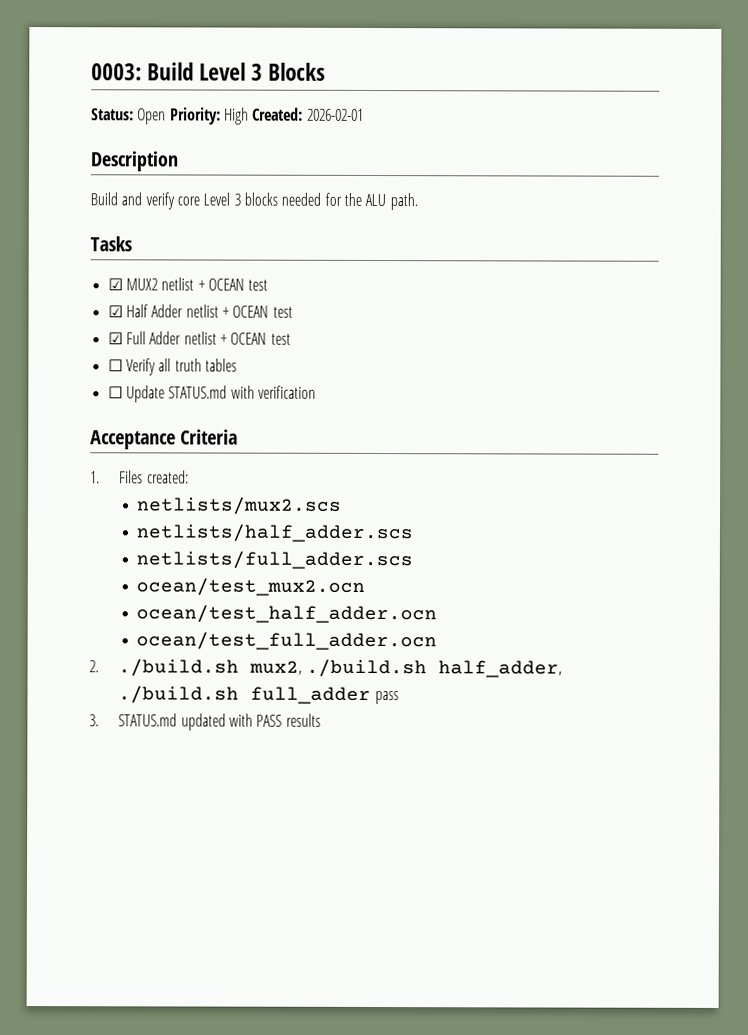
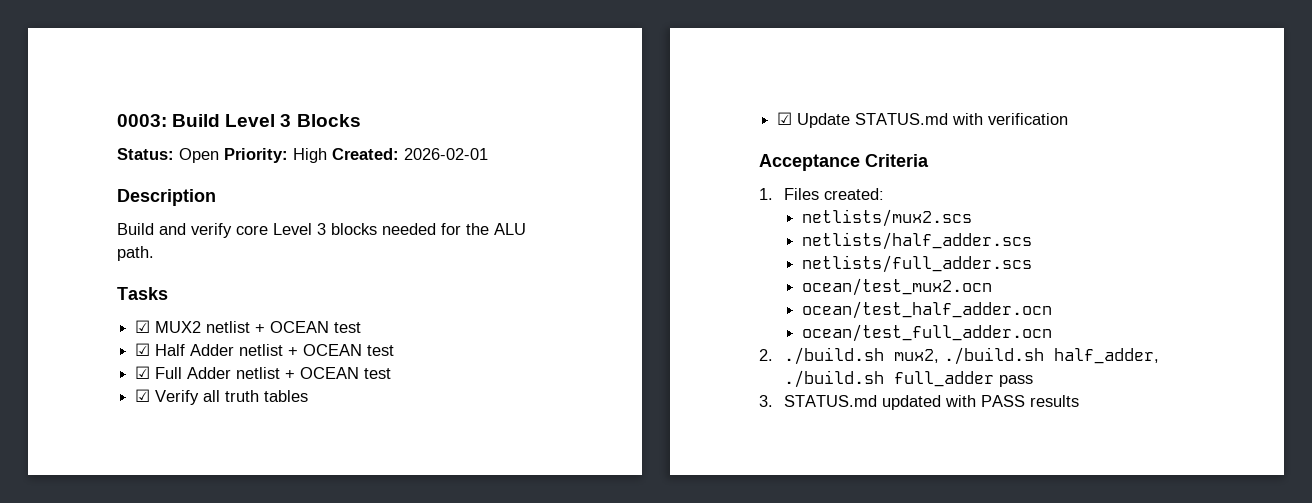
[107,359,123,372] ☐ -> [135,389,151,402] ☑
[107,386,123,399] ☐ -> [777,112,793,125] ☑

